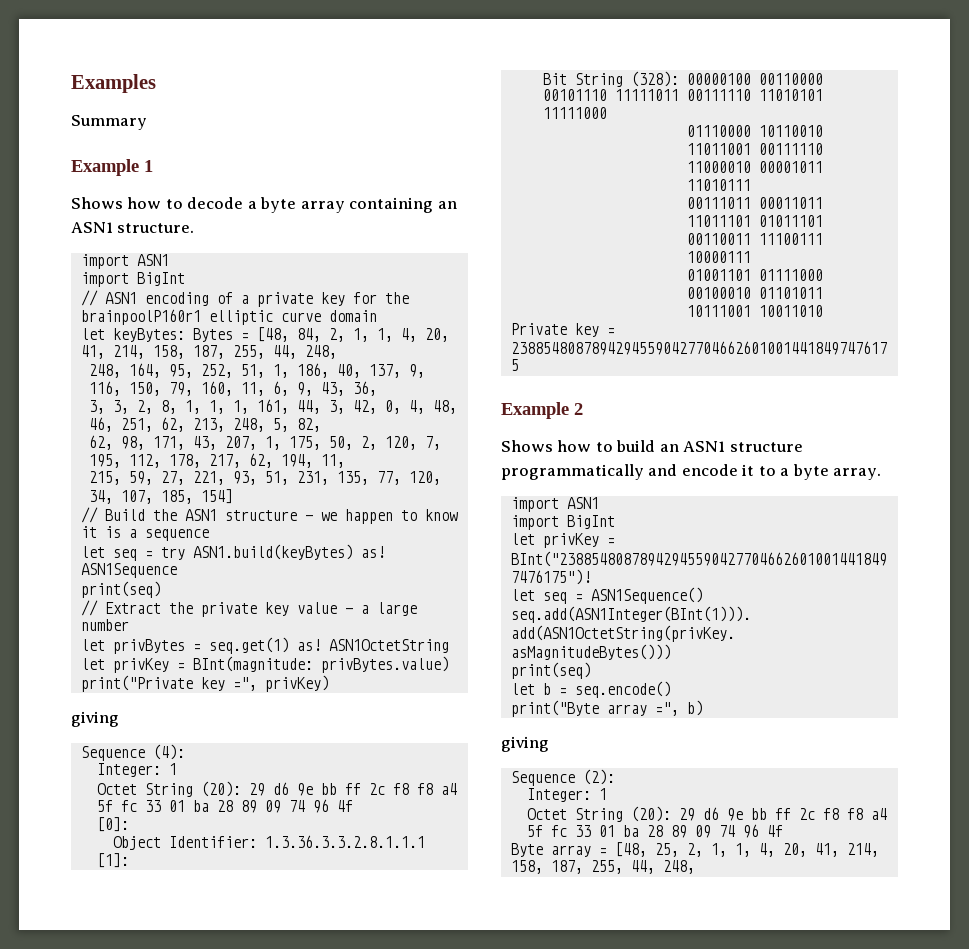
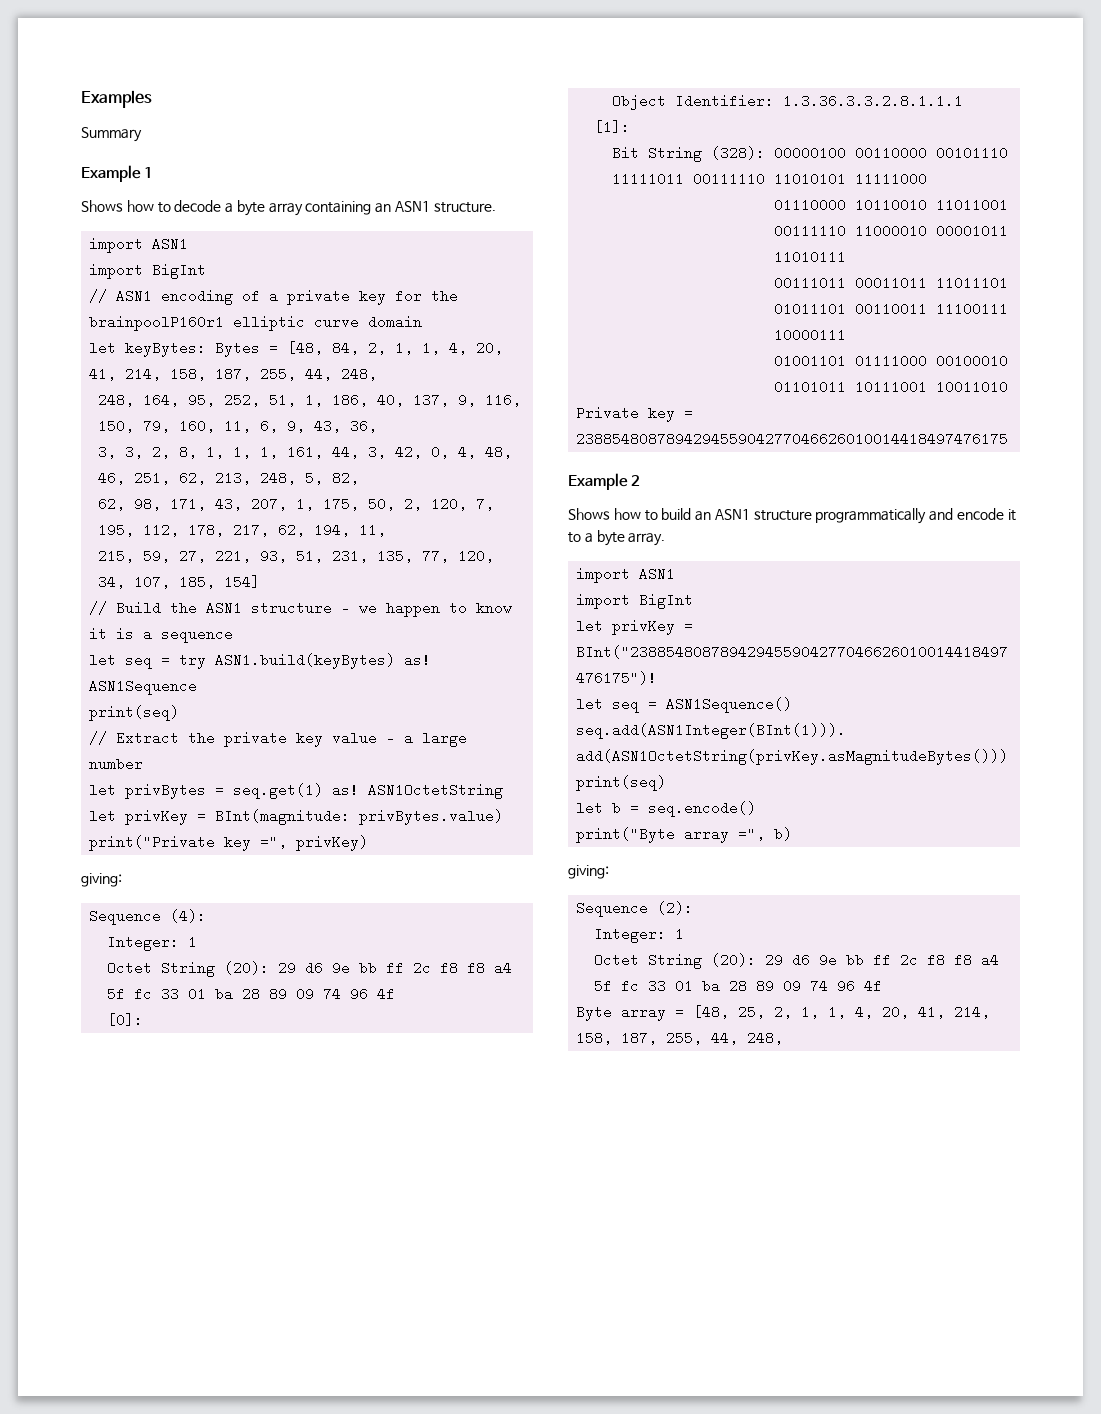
[71,711,119,727] giving -> [81,873,122,887] giving:
[501,736,549,752] giving -> [568,865,609,879] giving:

